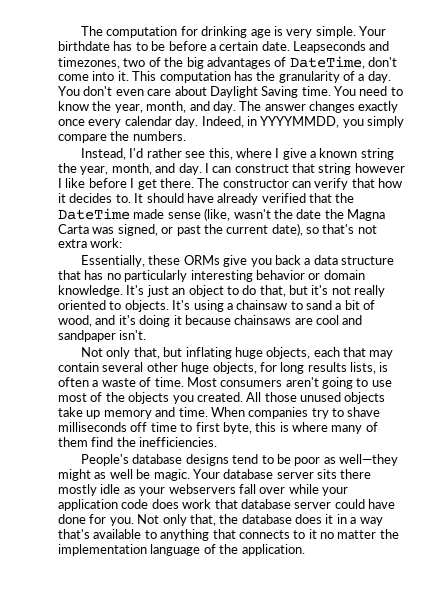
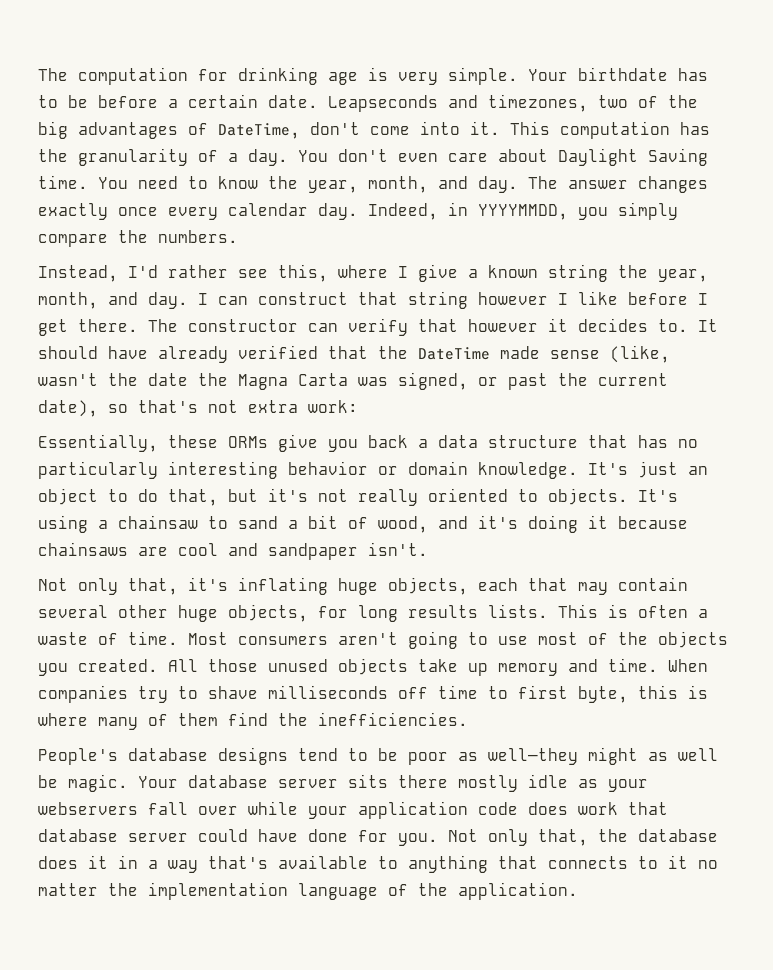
[378,178,403,188] how -> [468,319,538,332] however
[163,347,183,357] but -> [188,577,228,591] it's
[350,362,376,374] lists, -> [488,604,598,618] lists. This

